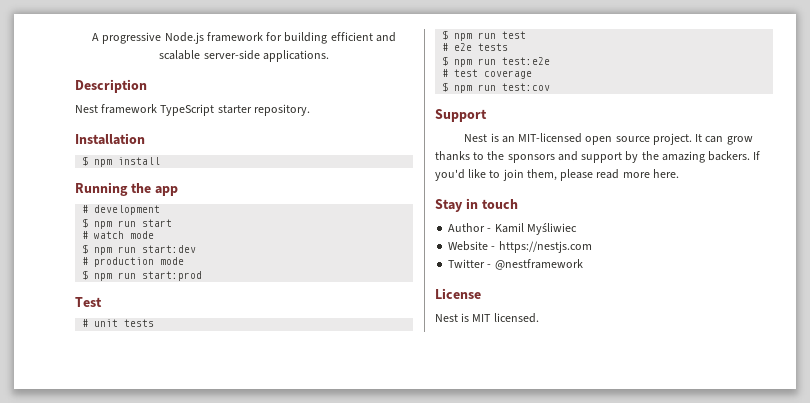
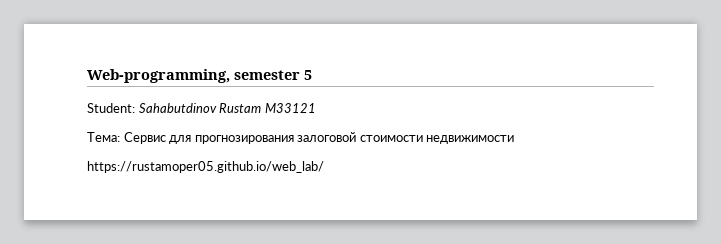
[92,32,396,44] [159,50,329,62] [75,79,147,93] [75,104,310,116] [75,133,145,145] [82,156,161,167] [75,182,178,196] [82,205,161,215] [82,218,173,229] [82,231,155,239] [82,244,197,255] [82,257,185,267] [82,270,203,281] [75,297,102,307] [82,319,155,327] [442,30,527,41] [442,43,509,51] [442,56,551,67] [442,69,533,79] [442,82,551,93] [435,109,487,122] [464,133,753,145] [435,151,761,163] [435,169,679,181] [435,198,518,212] [448,223,577,235] [448,241,592,253] [448,259,583,270] [435,288,481,299] [435,313,539,323] A progressive Node.js framework for building efficient and scalable server-side applications. // Description // Nest framework TypeScript starter repository. // Installation // $ npm install // Running the app // # development // $ npm run start // # watch mode // $ npm run start:dev // # production mode // $ npm run start:prod // Test // # unit tests // $ npm run test // # e2e tests // $ npm run test:e2e // # test coverage // $ npm run test:cov // Support // Nest is an MIT-licensed open source project. It can grow thanks to the sponsors and support by the amazing backers. If you'd like to join them, please read more here. // Stay in touch // Author - Kamil Myśliwiec // Website - https://nestjs.com // Twitter - @nestframework // License // Nest is MIT licensed. -> [87,69,312,83] [87,103,316,113] [87,132,515,144] [87,161,324,173] Web-programming, semester 5 // Student: Sahabutdinov Rustam M33121 // Тема: Сервис для прогнозирования залоговой стоимости недвижимости // https://rustamoper05.github.io/web_lab/

